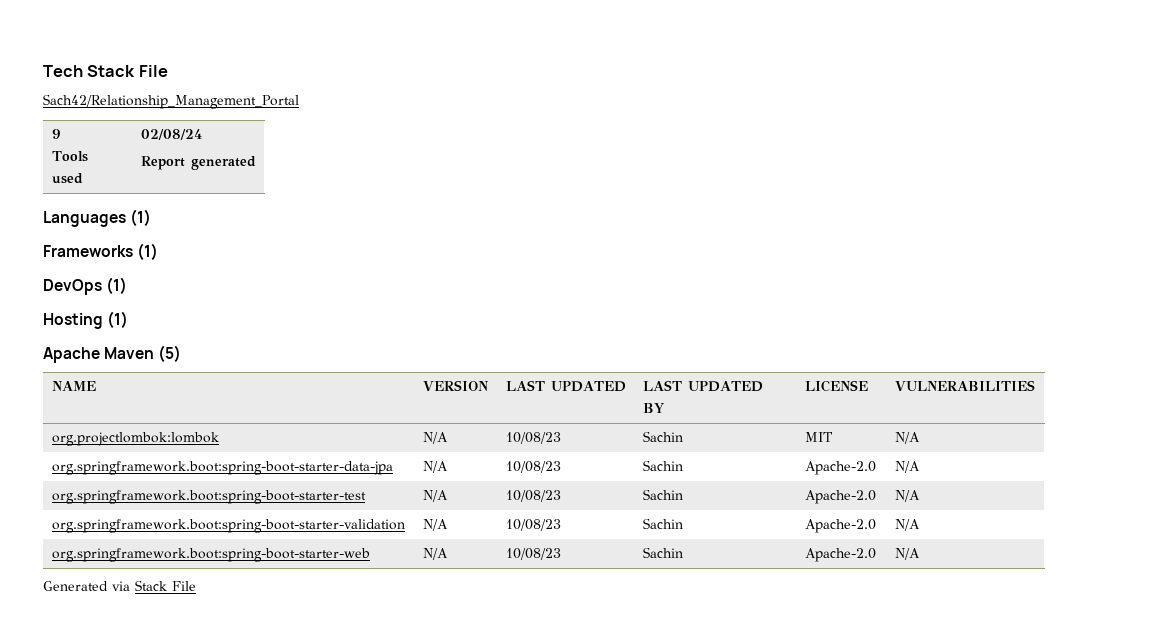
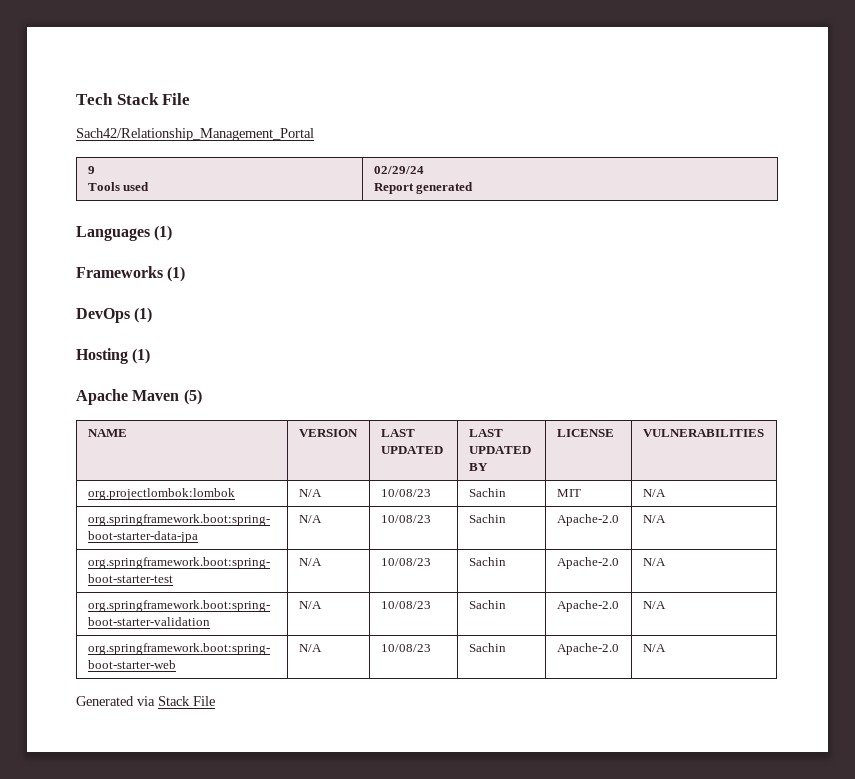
[140,129,202,140] 02/08/24 -> [373,166,424,174] 02/29/24

